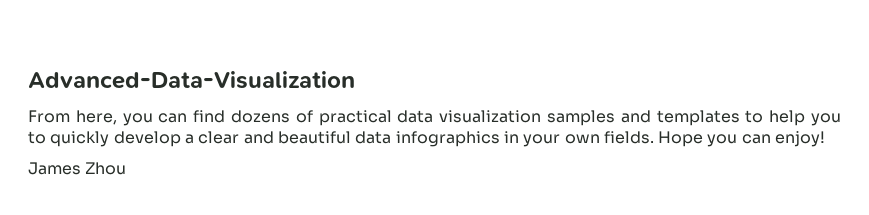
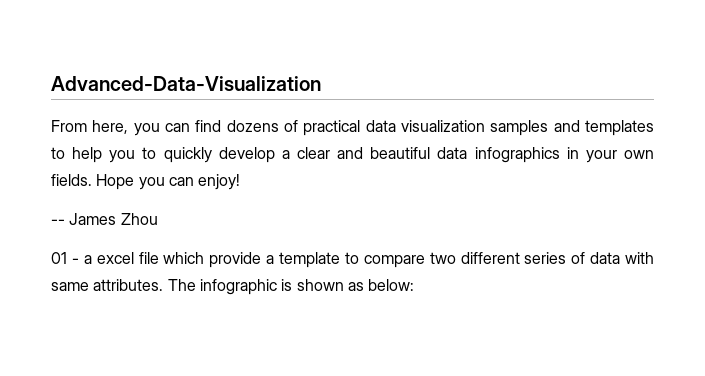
(826, 139) none -> [51,219,65,225] --
(127, 168) none -> [51,252,654,268] [51,279,415,295] // 01 - a excel file which provide a template to compare two different series of data with same attributes. The infographic is shown as below:

